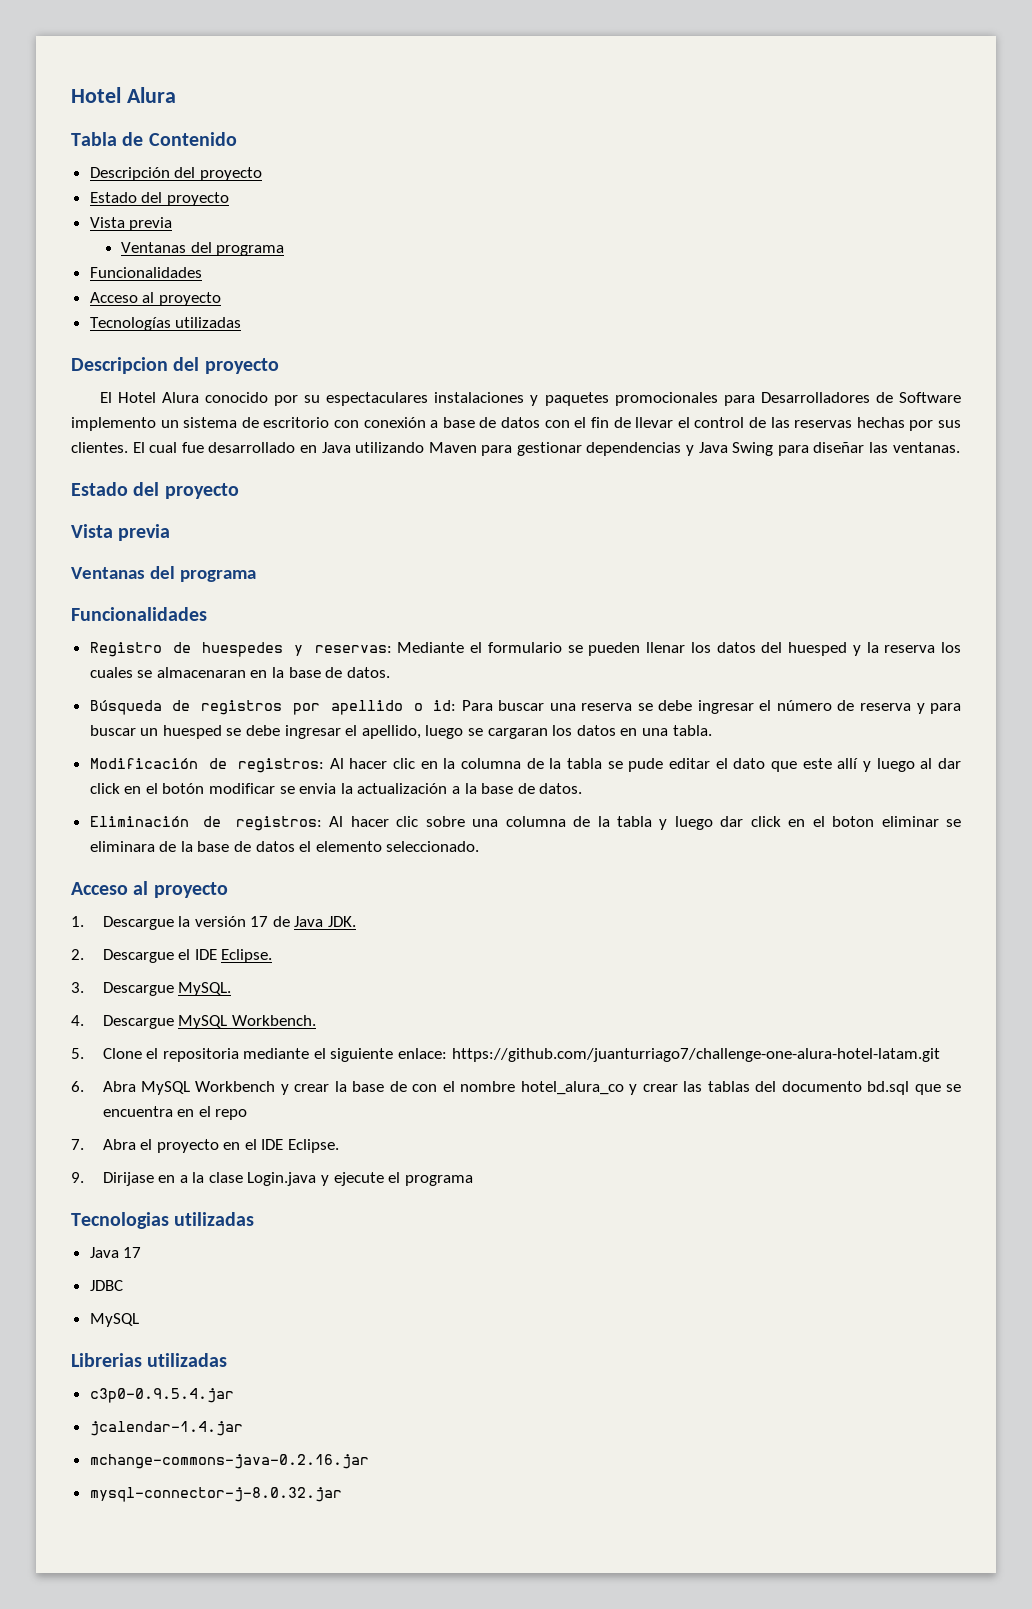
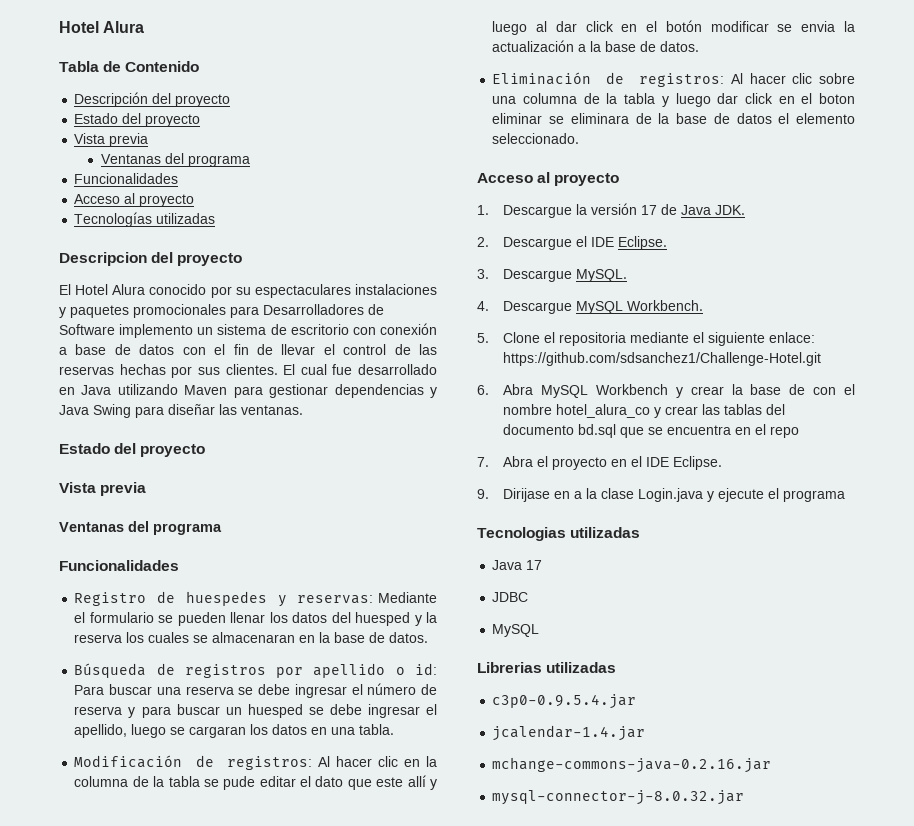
[451,1048,940,1062] https://github.com/juanturriago7/challenge-one-alura-hotel-latam.git -> [503,352,822,366] https://github.com/sdsanchez1/Challenge-Hotel.git

